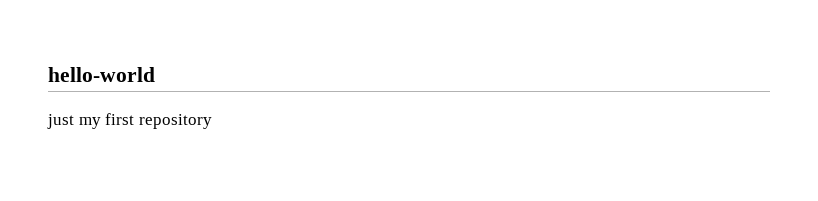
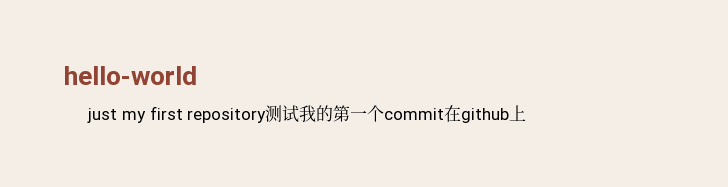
(212, 121) none -> [265,105,527,123] 测试我的第一个commit在github上

